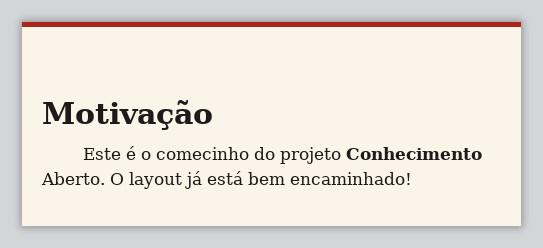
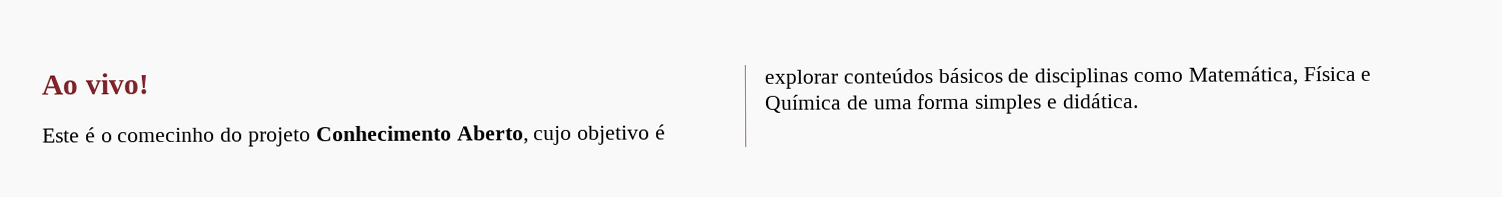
[42,100,213,130] Motivação -> [41,73,149,95] Ao vivo!
[41,171,412,189] Aberto. O layout já está bem encaminhado! -> [456,124,667,146] [764,65,1372,89] [764,93,1139,114] Aberto, cujo objetivo é explorar conteúdos básicos de disciplinas como Matemática, Física e Química de uma forma simples e didática.

